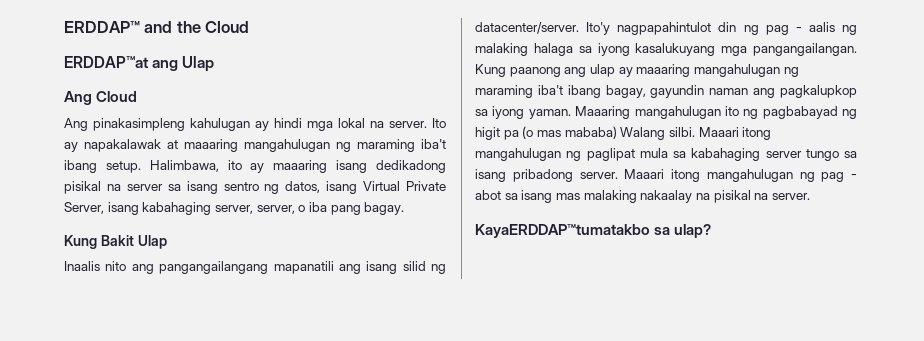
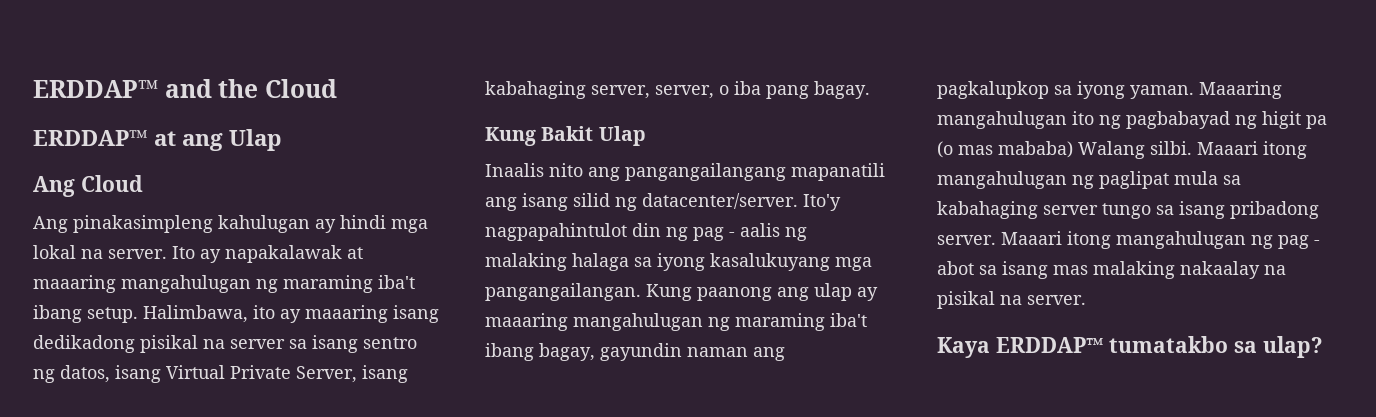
[64,56,149,68] ERDDAP™at -> [33,130,177,146] ERDDAP™ at
[475,224,650,238] KayaERDDAP™tumatakbo -> [937,336,1229,358] Kaya ERDDAP™ tumatakbo

